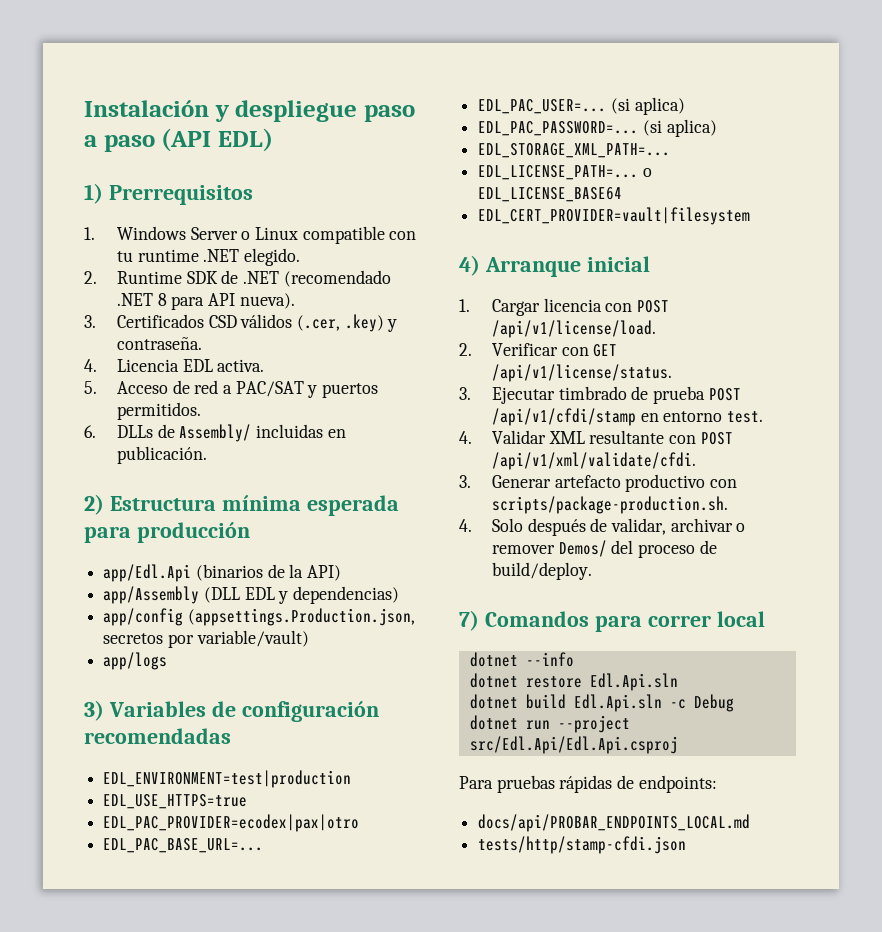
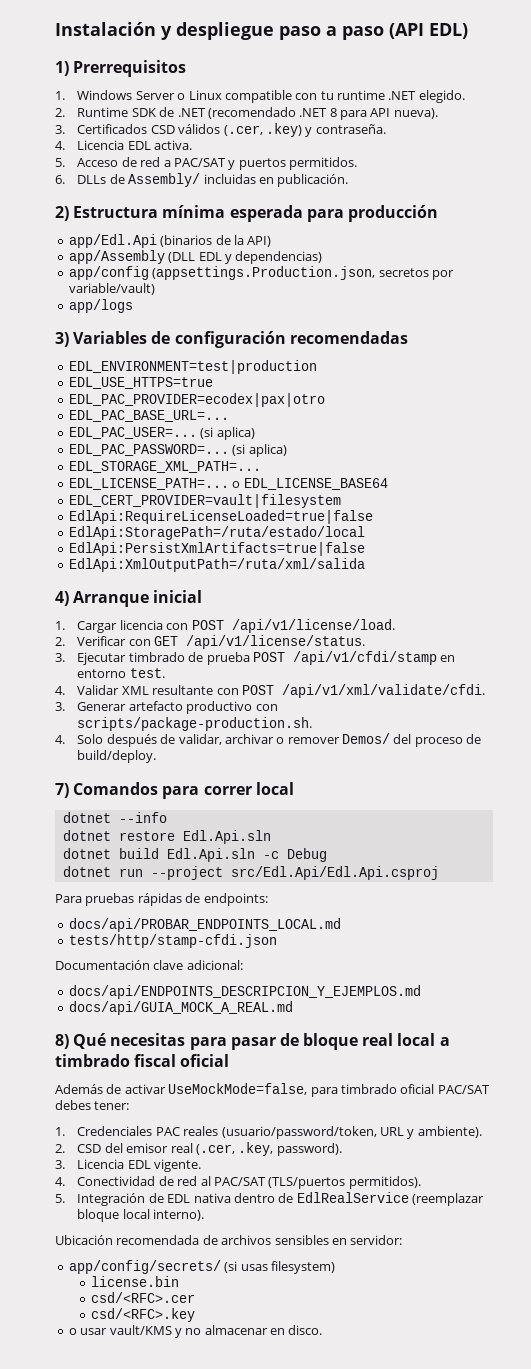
(751, 216) none -> [68,510,373,524] [68,526,365,540] [68,542,365,556] [68,558,365,572] // EdlApi:RequireLicenseLoaded=true|false // EdlApi:StoragePath=/ruta/estado/local // EdlApi:PersistXmlArtifacts=true|false // EdlApi:XmlOutputPath=/ruta/xml/salida
(687, 845) none -> [55,960,243,970] [68,985,421,999] [68,1001,293,1015] [55,1033,450,1050] [55,1054,230,1067] [55,1083,490,1097] [55,1100,130,1110] [55,1126,482,1139] [55,1142,342,1156] [55,1159,202,1172] [55,1176,421,1189] [55,1192,485,1206] [77,1209,205,1222] [55,1235,403,1245] [68,1260,335,1274] [91,1276,180,1287] [91,1292,196,1303] [91,1308,196,1322] [68,1325,323,1338] // Documentación clave adicional: // docs/api/ENDPOINTS_DESCRIPCION_Y_EJEMPLOS.md // docs/api/GUIA_MOCK_A_REAL.md // 8) Qué necesitas para pasar de bloque real local a timbrado fiscal oficial // Además de activar UseMockMode=false, para timbrado oficial PAC/SAT debes tener: // 1. Credenciales PAC reales (usuario/password/token, URL y ambiente). // 2. CSD del emisor real (.cer, .key, password). // 3. Licencia EDL vigente. // 4. Conectividad de red al PAC/SAT (TLS/puertos permitidos). // 5. Integración de EDL nativa dentro de EdlRealService (reemplazar bloque local interno). // Ubicación recomendada de archivos sensibles en servidor: // app/config/secrets/ (si usas filesystem) // license.bin // csd/<RFC>.cer // csd/<RFC>.key // o usar vault/KMS y no almacenar en disco.

